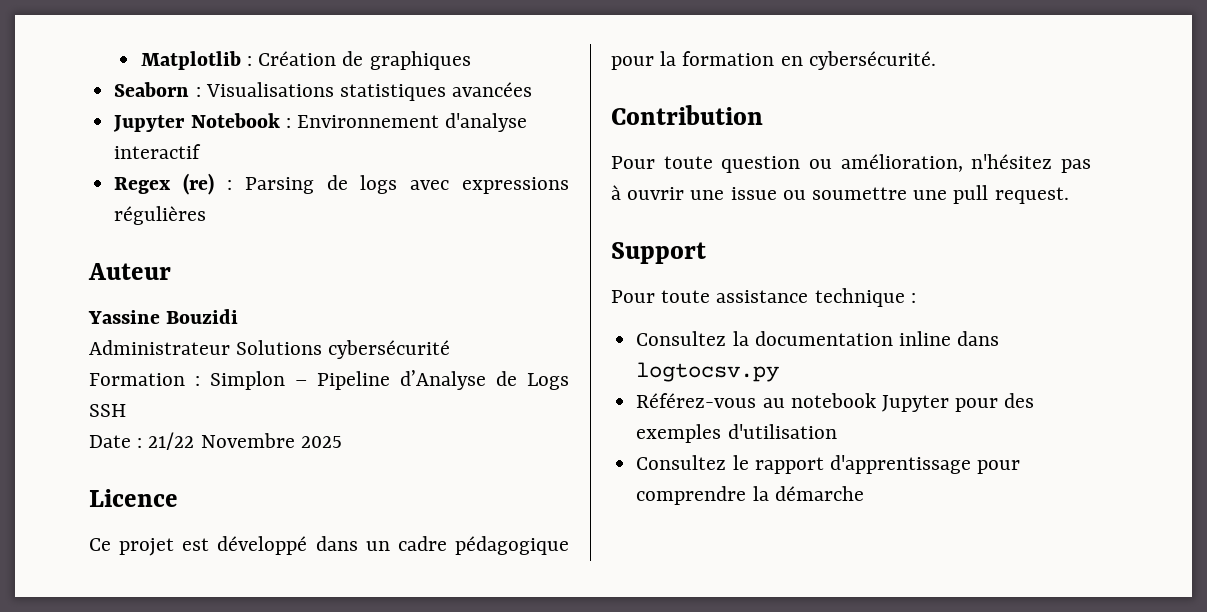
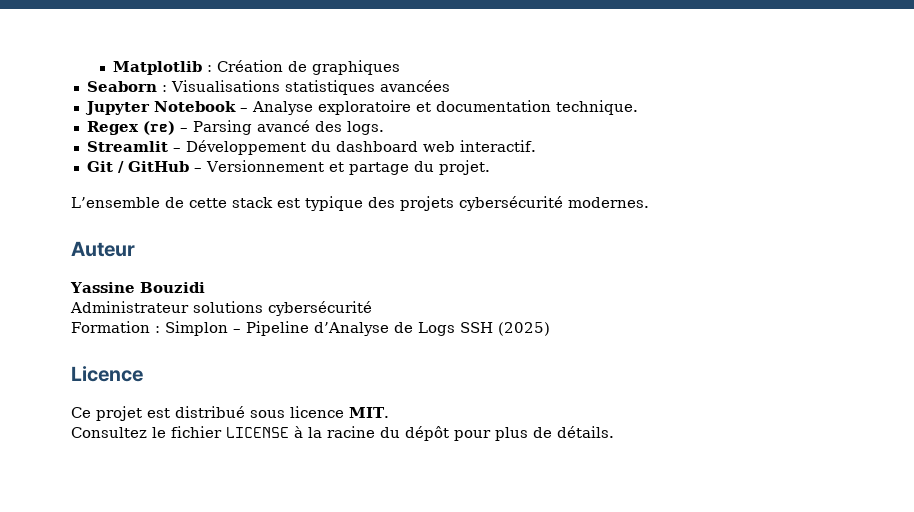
[285,113,528,132] [114,144,202,159] [114,173,569,195] [114,206,207,225] : Environnement d'analyse interactif // Regex (re) : Parsing de logs avec expressions régulières -> [239,100,638,115] [86,120,384,135] [86,140,536,155] [86,160,490,175] [71,196,649,211] – Analyse exploratoire et documentation technique. // Regex (re) – Parsing avancé des logs. // Streamlit – Développement du dashboard web interactif. // Git / GitHub – Versionnement et partage du projet. // L’ensemble de cette stack est typique des projets cybersécurité modernes.
[236,340,323,355] Solutions -> [193,301,263,313] solutions
[89,432,342,450] // Date : 21/22 Novembre 2025 -> [498,322,550,336] (2025)
[217,536,569,555] [611,51,936,70] [611,105,763,125] [611,154,1091,173] [611,185,1069,204] [611,242,706,264] [611,288,916,307] [636,331,1000,346] [636,362,780,382] [636,393,1035,412] [636,424,837,443] [636,455,1021,474] [636,486,864,505] développé dans un cadre pédagogique pour la formation en cybersécurité. // Contribution // Pour toute question ou amélioration, n'hésitez pas à ouvrir une issue ou soumettre une pull request. // Support // Pour toute assistance technique : // Consultez la documentation inline dans logtocsv.py // Référez-vous au notebook Jupyter pour des exemples d'utilisation // Consultez le rapport d'apprentissage pour comprendre la démarche -> [175,406,389,418] [71,426,614,441] distribué sous licence MIT. // Consultez le fichier LICENSE à la racine du dépôt pour plus de détails.

